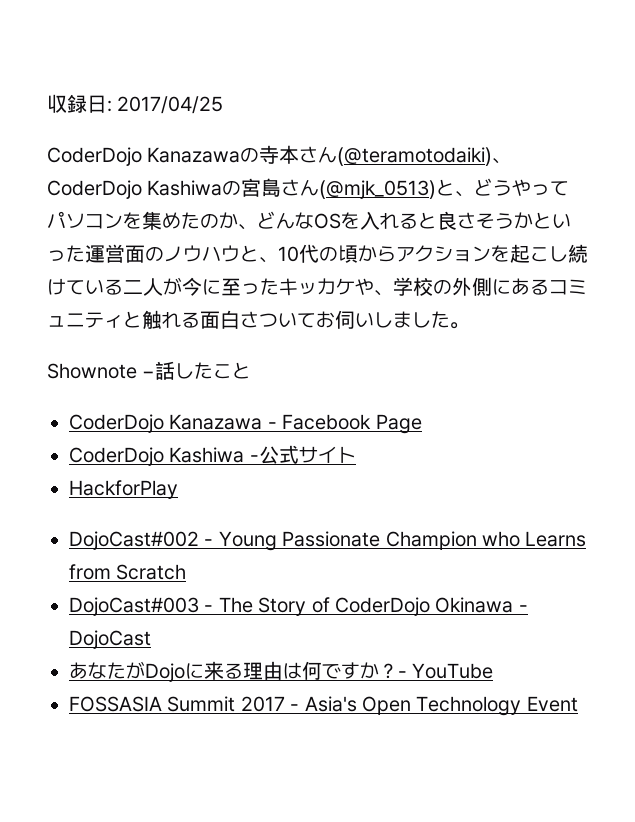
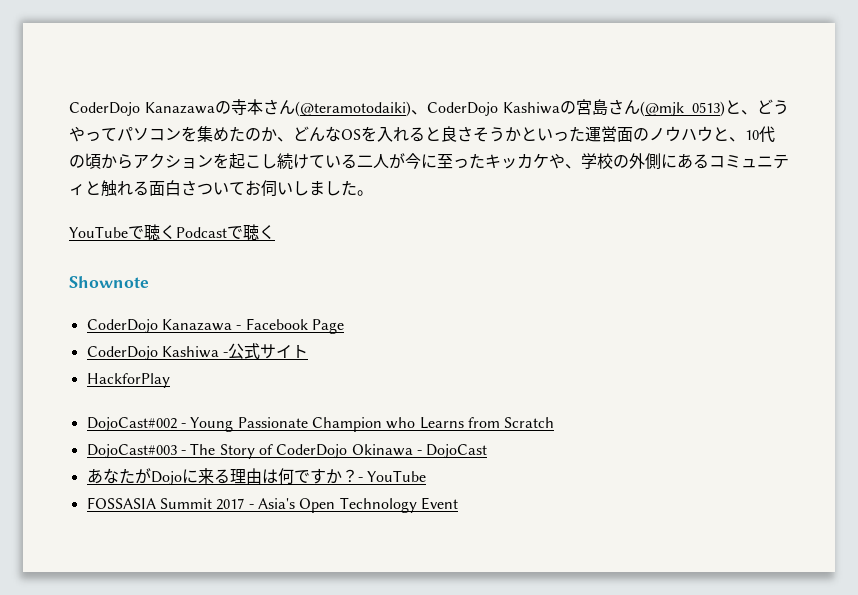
[47,94,224,114] 収録日: 2017/04/25 // -> (69, 109) none
[47,361,252,380] Shownote −話したこと -> [69,224,275,240] [69,276,149,288] YouTubeで聴くPodcastで聴く // Shownote

